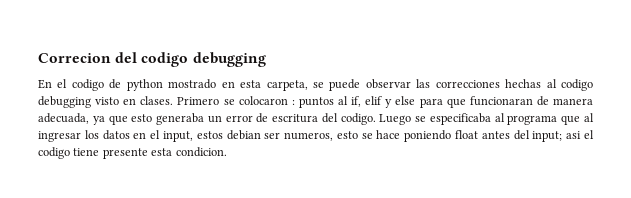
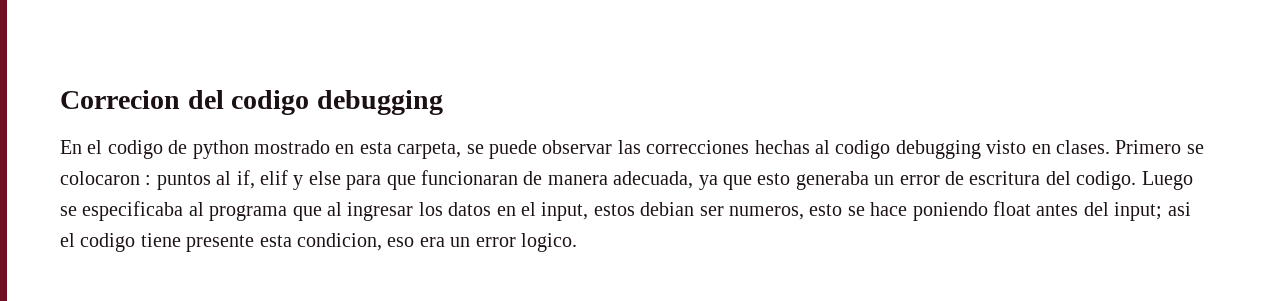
[175,147,227,157] condicion. -> [297,233,577,252] condicion, eso era un error logico.

